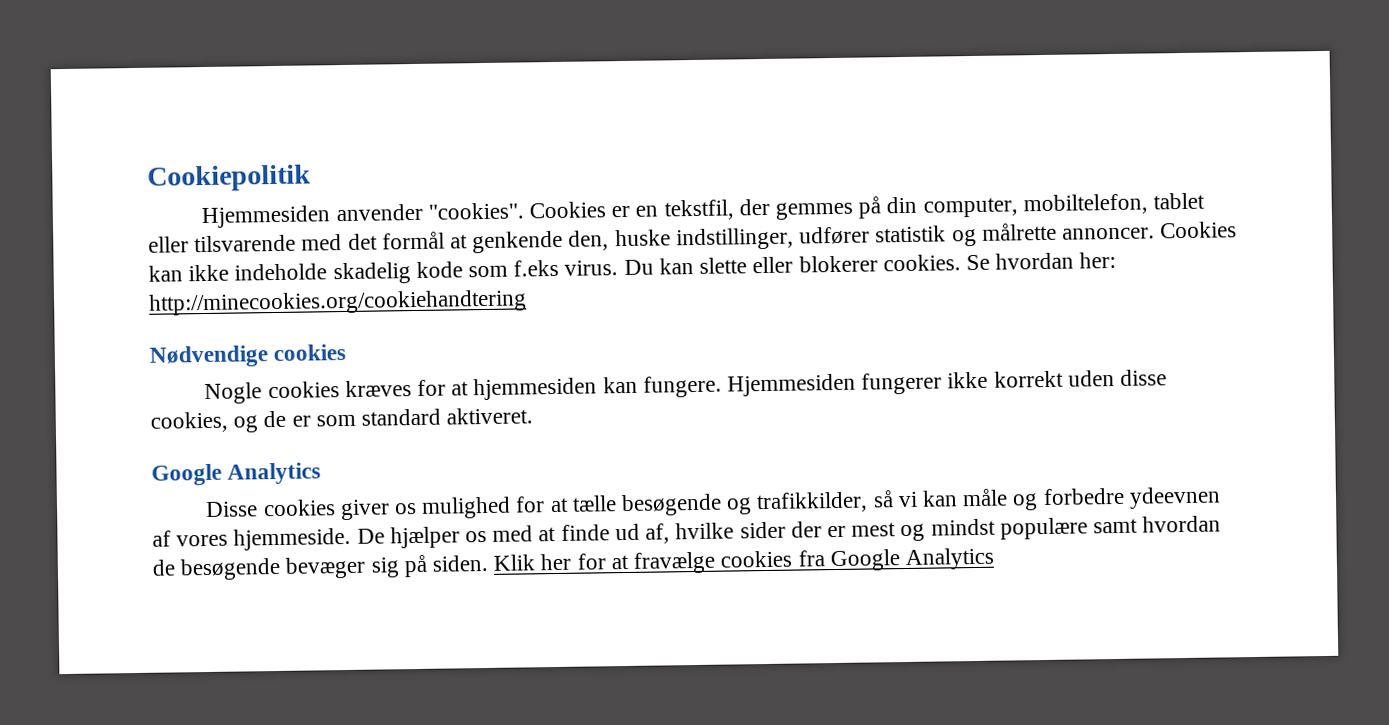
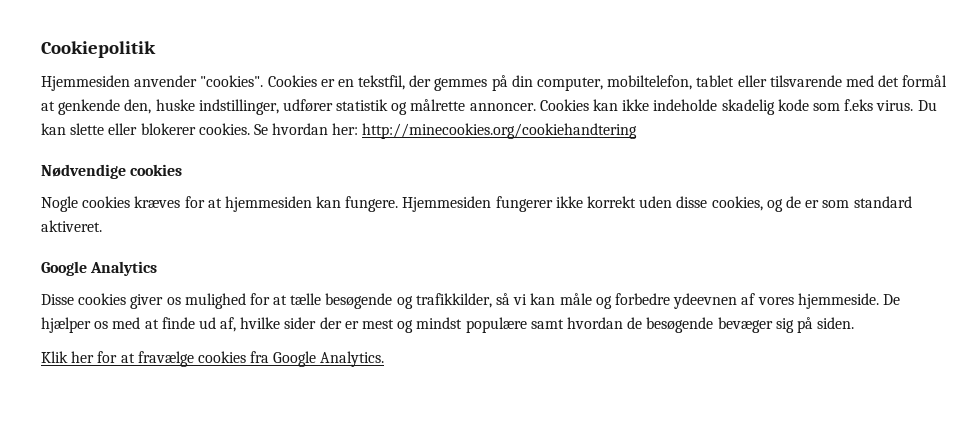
(489, 563) none -> (855, 323) //
[904,547,994,571] Analytics -> [320,351,385,367] Analytics.

